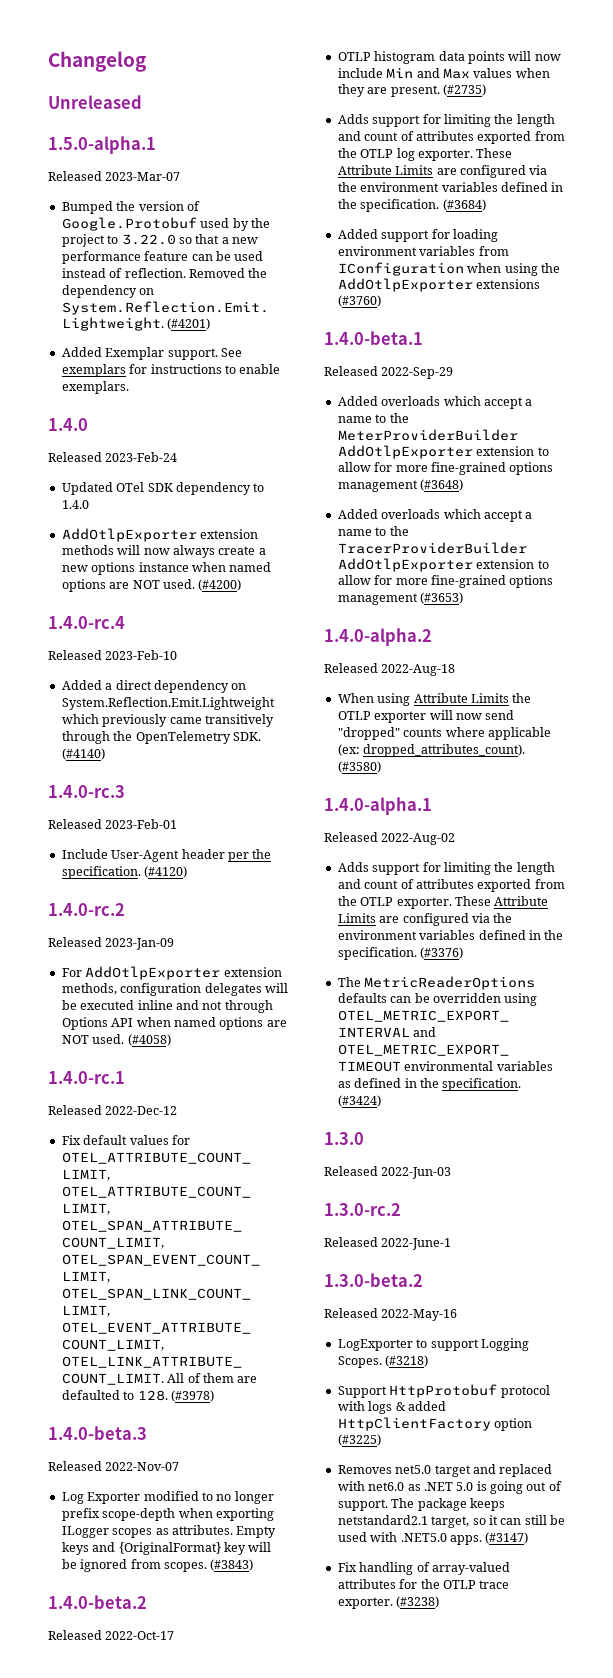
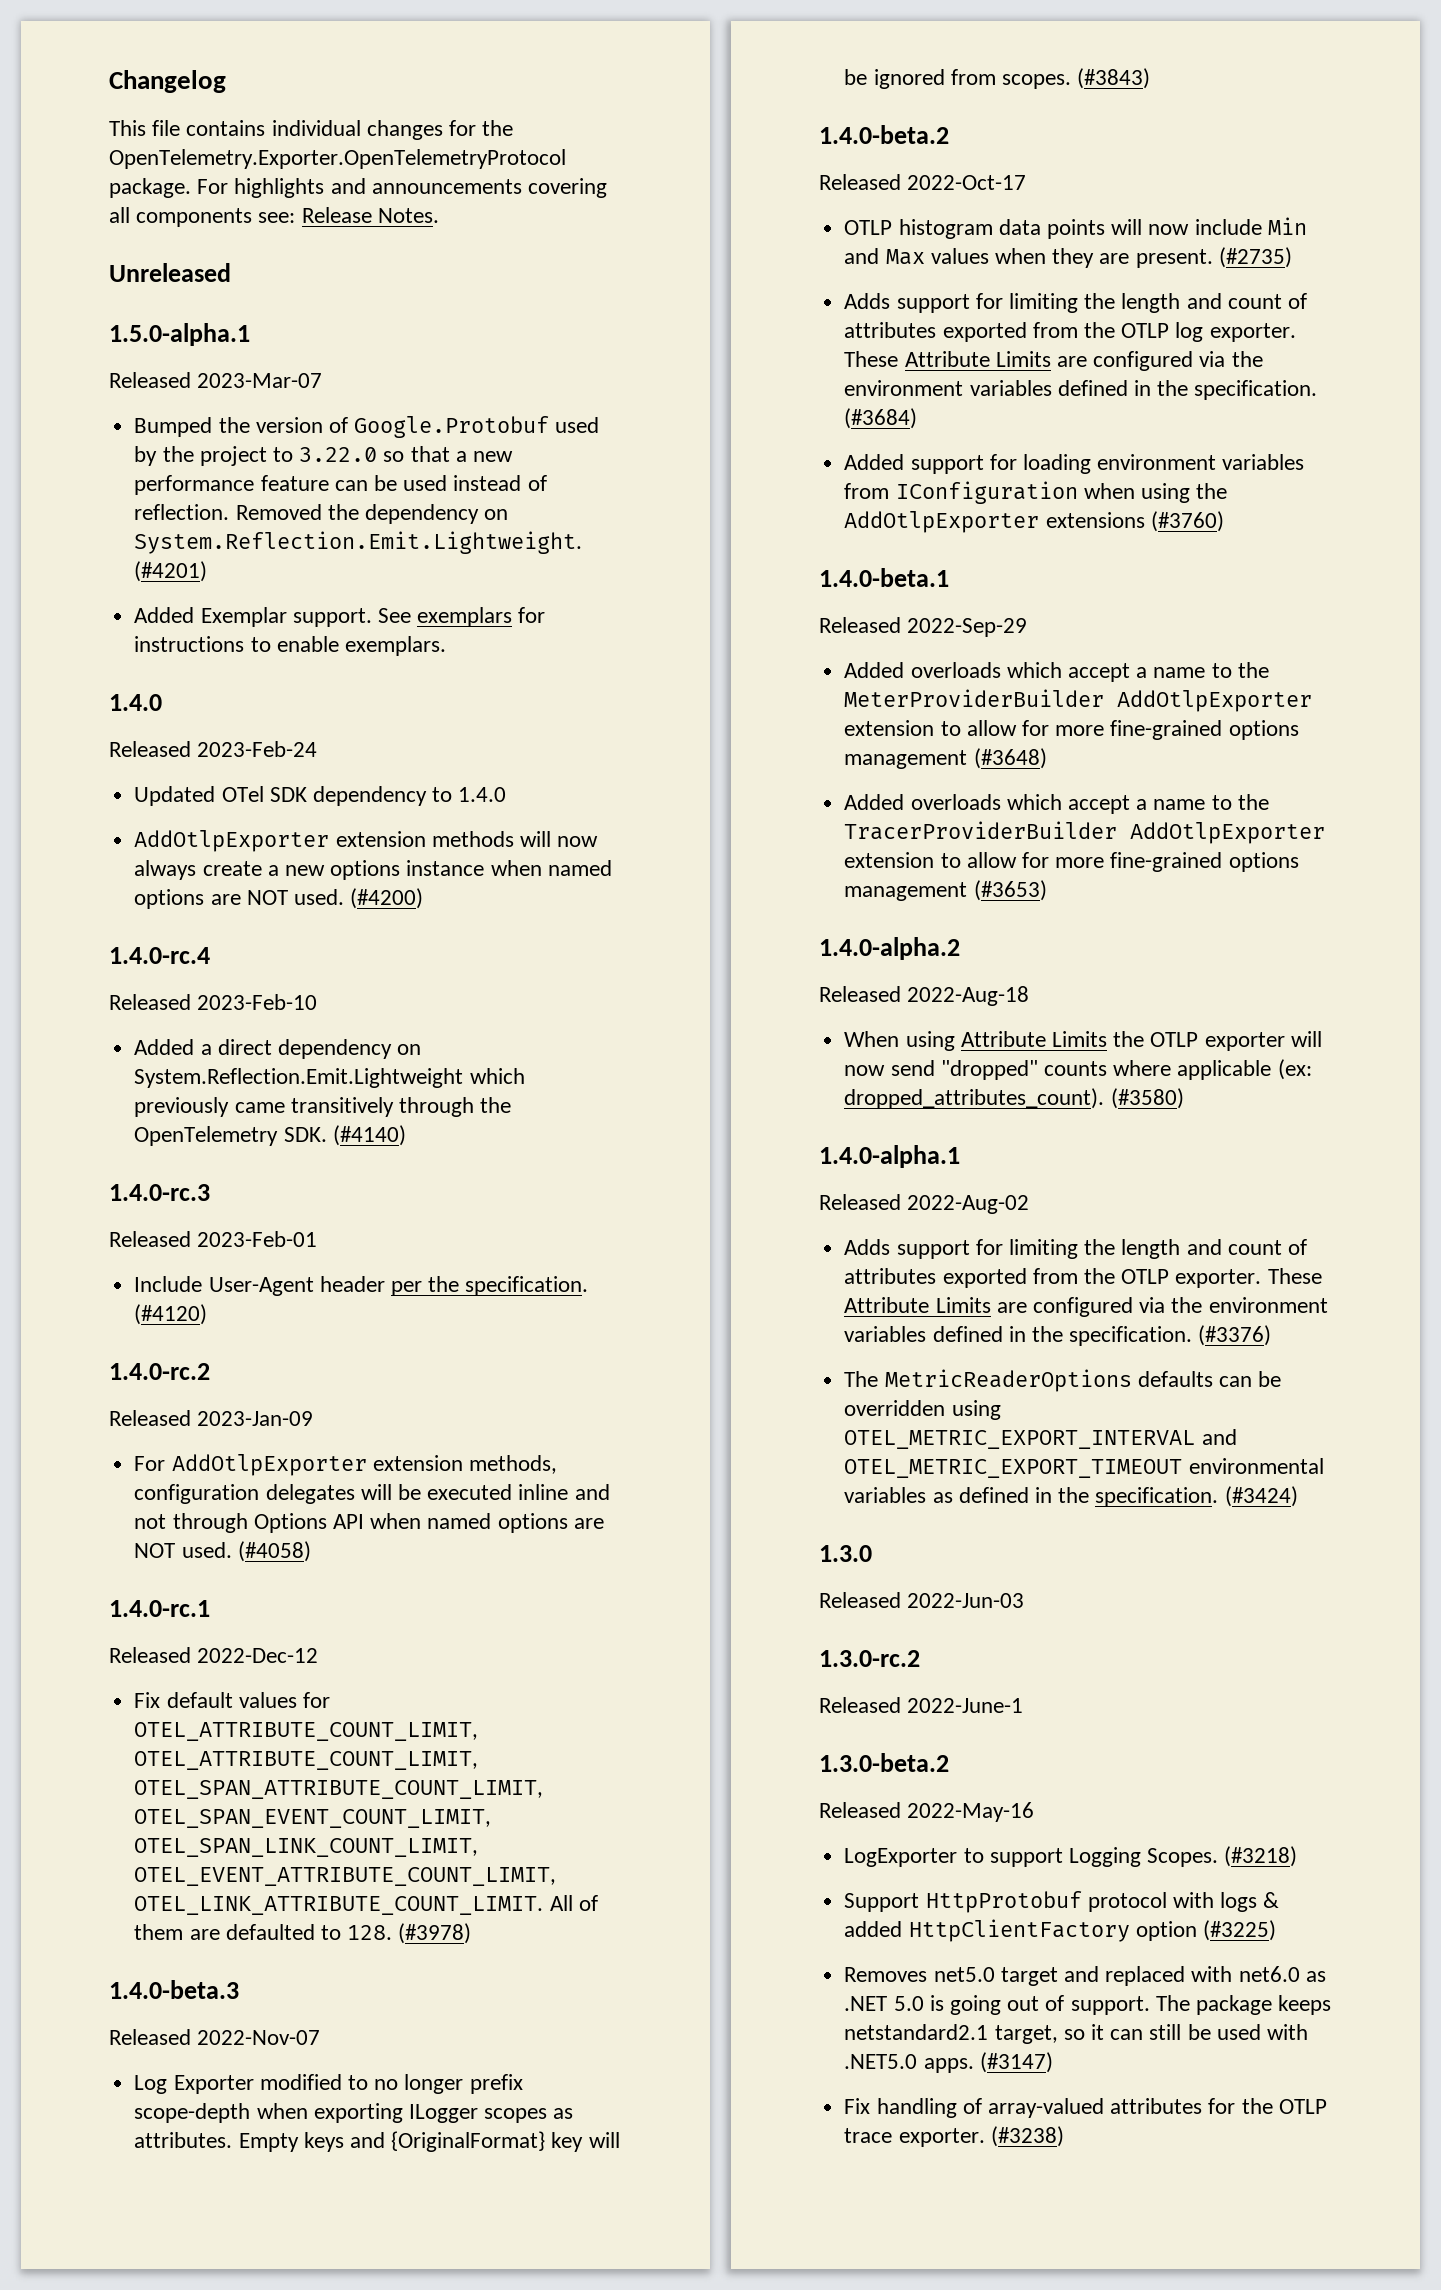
(147, 61) none -> [109,120,514,140] [109,149,566,169] [109,178,608,198] [109,207,439,227] // This file contains individual changes for the OpenTelemetry.Exporter.OpenTelemetryProtocol package. For highlights and announcements covering all components see: Release Notes.

